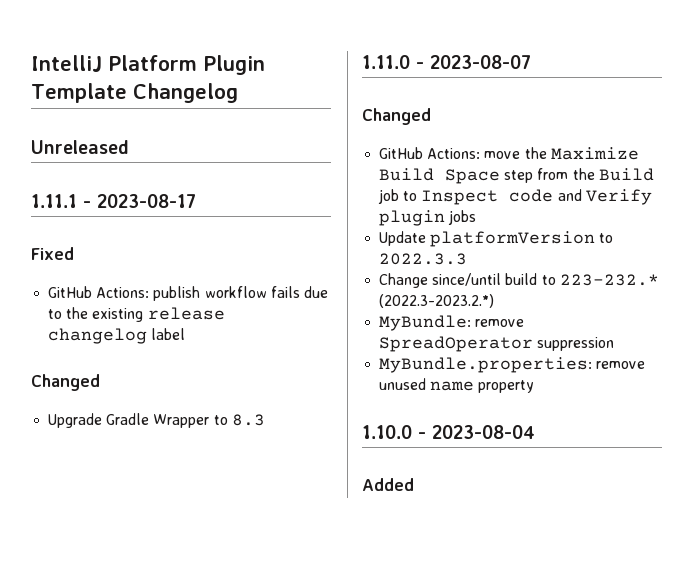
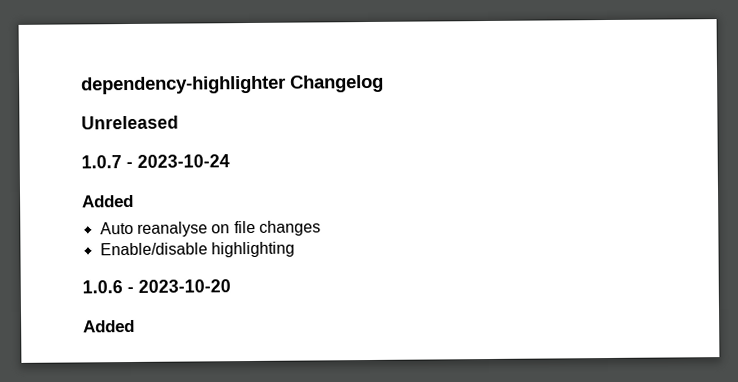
[31,55,265,75] [31,83,238,103] [31,140,129,154] [31,194,196,208] [31,247,74,260] [48,286,328,301] [48,307,225,322] [48,328,186,344] [31,374,100,391] [48,413,265,428] [362,55,531,69] [362,108,431,125] [379,147,639,160] [379,168,654,184] [378,189,652,205] [379,210,477,226] [379,231,614,247] [379,253,468,265] [379,273,659,288] [379,294,495,308] [379,315,525,331] [379,336,615,352] [379,357,646,373] [379,378,535,393] [362,425,535,439] IntelliJ Platform Plugin Template Changelog // Unreleased // 1.11.1 - 2023-08-17 // Fixed // GitHub Actions: publish workflow fails due to the existing release changelog label // Changed // Upgrade Gradle Wrapper to 8.3 // 1.11.0 - 2023-08-07 // Changed // GitHub Actions: move the Maximize Build Space step from the Build job to Inspect code and Verify plugin jobs // Update platformVersion to 2022.3.3 // Change since/until build to 223-232.* (2022.3-2023.2.*) // MyBundle: remove SpreadOperator suppression // MyBundle.properties: remove unused name property // 1.10.0 - 2023-08-04 -> [81,74,384,95] [81,115,179,130] [81,154,230,169] [82,194,134,208] [99,220,321,237] [99,241,295,258] [82,279,231,294] dependency-highlighter Changelog // Unreleased // 1.0.7 - 2023-10-24 // Added // Auto reanalyse on file changes // Enable/disable highlighting // 1.0.6 - 2023-10-20

